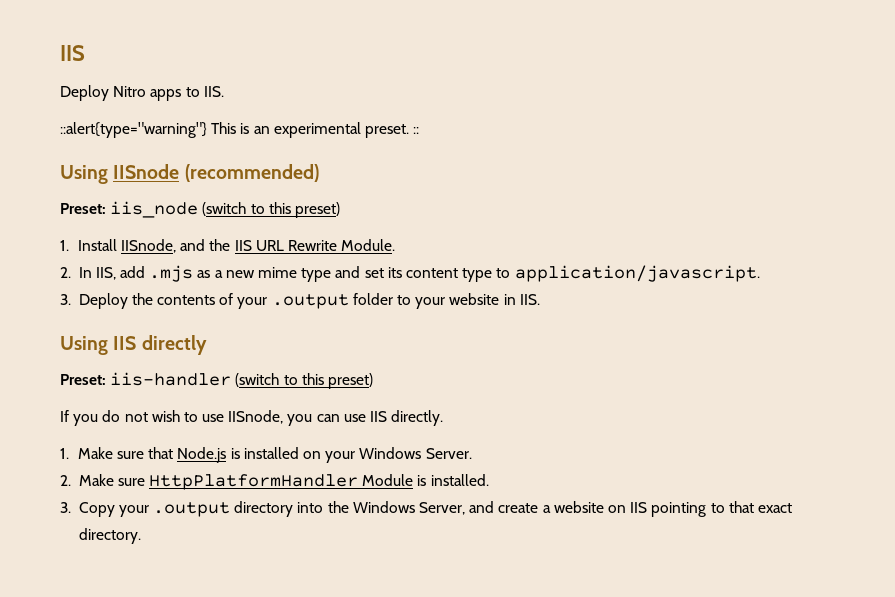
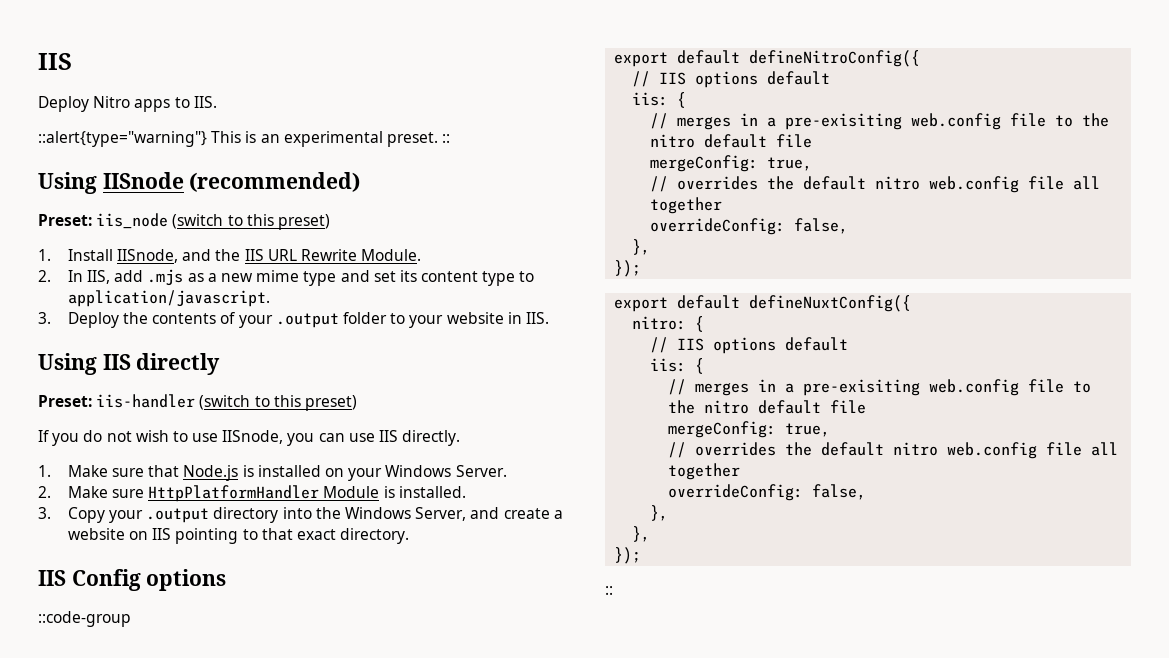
(141, 536) none -> [38,569,227,591] [38,611,131,627] [614,50,921,67] [632,71,831,88] [632,92,687,108] [650,113,1110,130] [650,134,813,148] [650,155,813,172] [650,176,1101,193] [650,197,723,214] [650,218,849,235] [632,239,651,255] [614,260,642,277] [614,295,912,312] [632,316,705,332] [650,337,849,354] [650,358,705,374] [668,379,1092,396] [668,400,867,414] [668,421,831,438] [668,442,1119,459] [668,463,741,480] [668,484,867,501] [650,505,669,521] [632,526,651,542] [614,547,642,564] [605,586,613,595] // IIS Config options // ::code-group // export default defineNitroConfig({ // // IIS options default // iis: { // // merges in a pre-exisiting web.config file to the nitro default file // mergeConfig: true, // // overrides the default nitro web.config file all together // overrideConfig: false, // }, // }); // export default defineNuxtConfig({ // nitro: { // // IIS options default // iis: { // // merges in a pre-exisiting web.config file to the nitro default file // mergeConfig: true, // // overrides the default nitro web.config file all together // overrideConfig: false, // }, // }, // }); // ::

